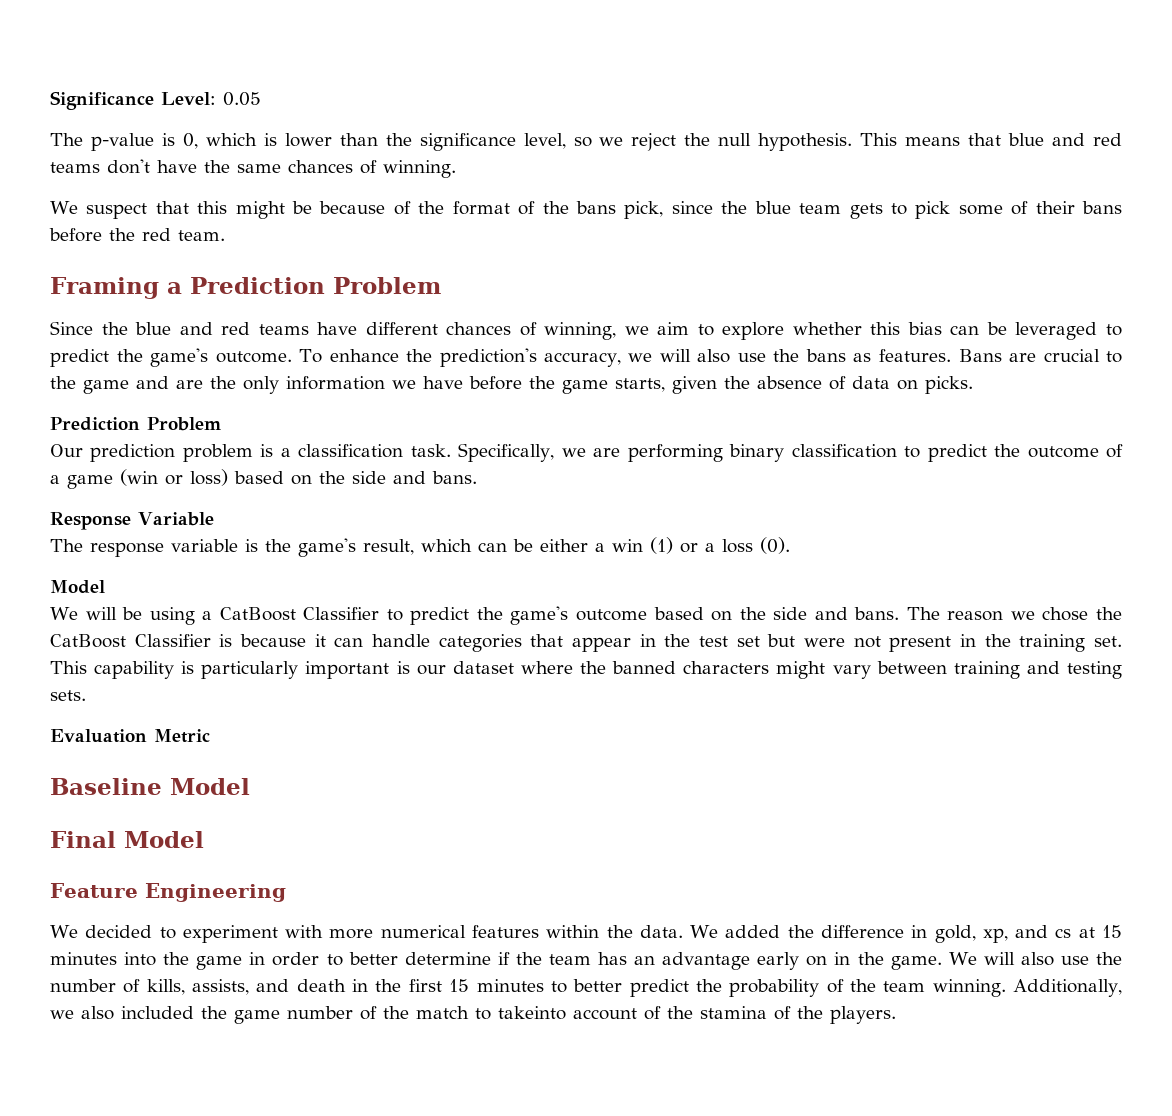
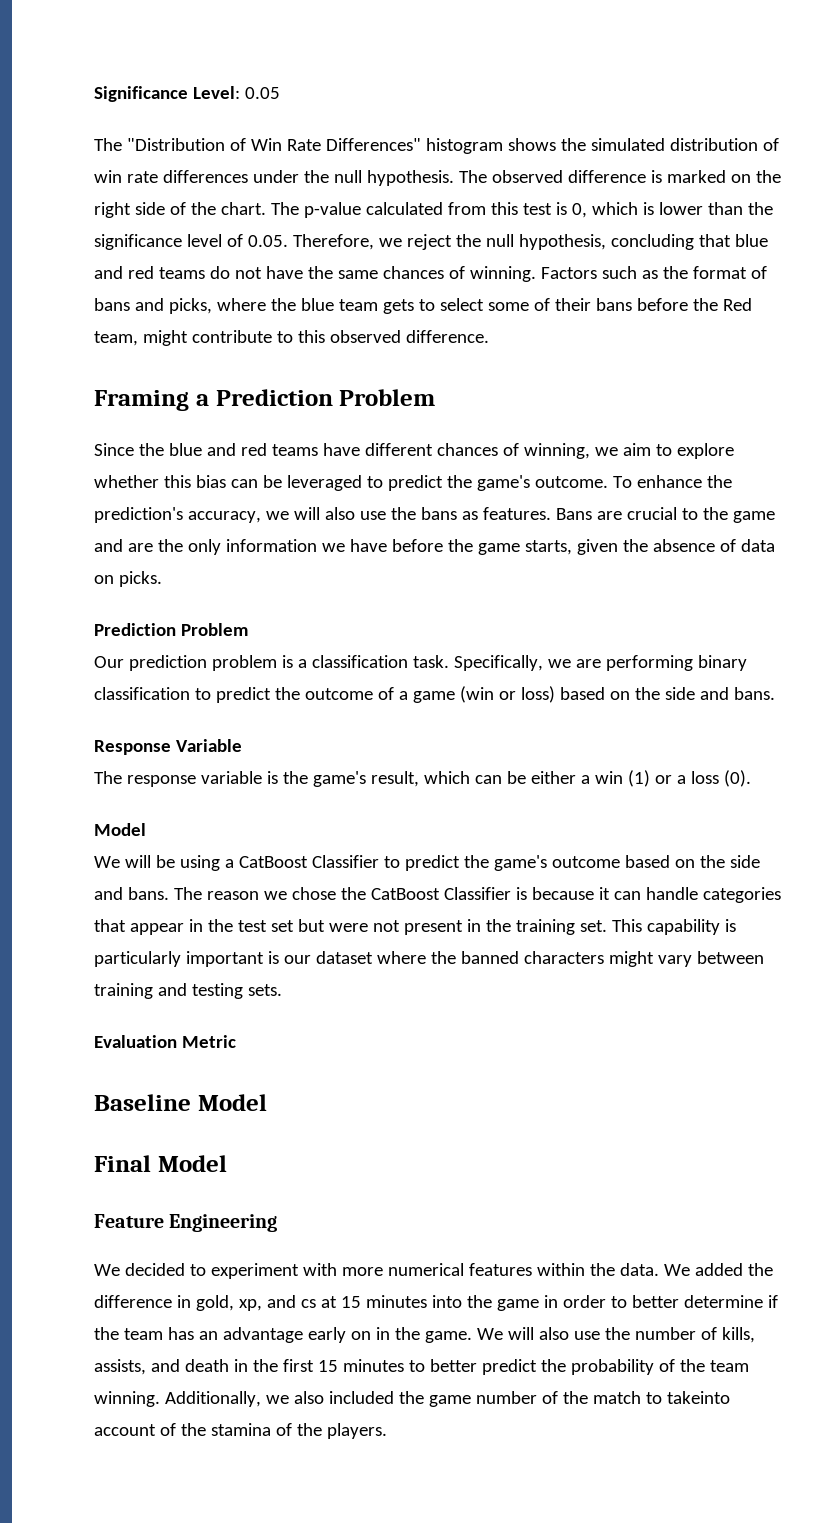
[90,133,154,151] p-value -> [126,138,779,154] [94,170,781,186] [94,202,552,218] "Distribution of Win Rate Differences" histogram shows the simulated distribution of win rate differences under the null hypothesis. The observed difference is marked on the right side of the chart. The p-value calculated from this test
[523,133,592,149] level, so -> [186,234,374,250] level of 0.05. Therefore,
[758,133,961,151] hypothesis. This means -> [518,234,694,250] hypothesis, concluding
[107,159,150,174] don't -> [209,266,262,279] do not
[50,201,713,219] // We suspect that this might be because of the format of the bans pick, since -> [540,266,767,279] [94,298,266,314] Factors such as the format of bans and picks, where
[915,201,951,219] pick -> [439,298,484,311] select
[142,228,225,241] red team. -> [722,298,752,311] [94,330,489,346] Red team, might contribute to this observed difference.

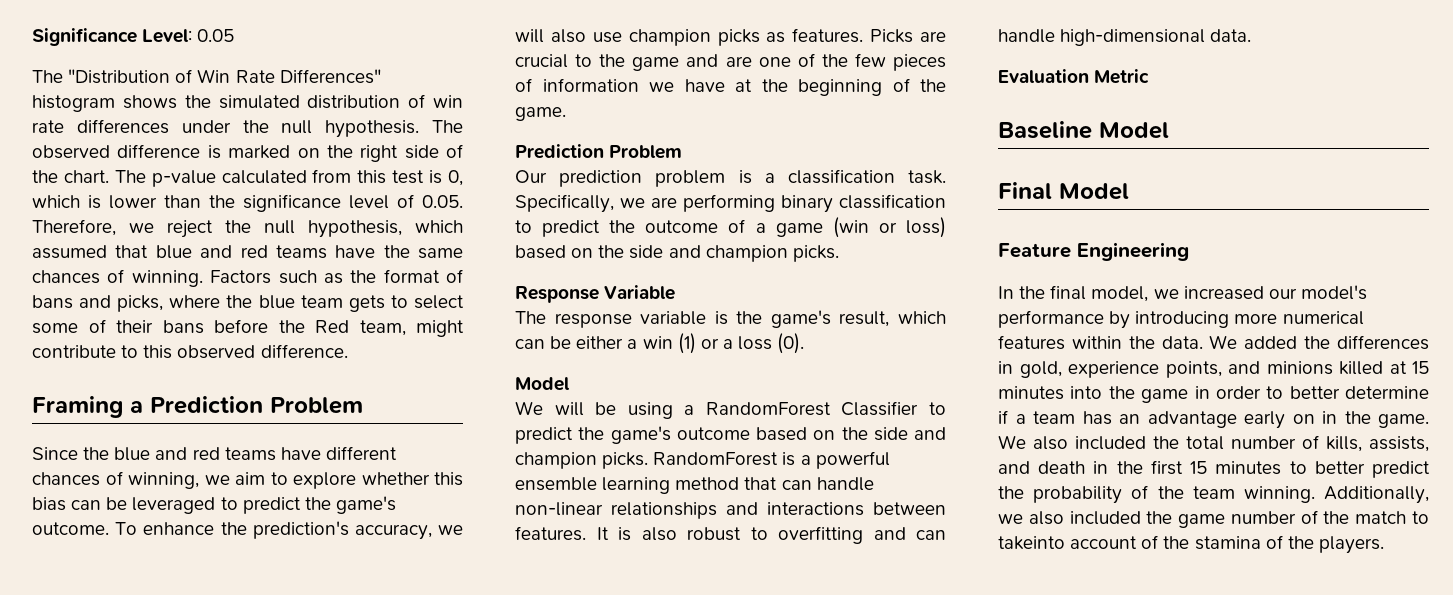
[610,234,694,250] concluding -> [415,220,463,233] [32,245,107,259] which assumed
[209,266,262,279] do not -> (327, 252) none
[390,507,457,520] the bans -> [628,29,760,46] champion picks
[555,508,592,520] Bans -> [870,29,914,43] Picks
[157,539,775,555] [94,571,162,587] the only information we have before the game starts, given the absence of data on picks. -> [758,53,946,71] [515,78,946,96] [515,107,566,121] one of the few pieces of information we have at the beginning of the game.
[733,687,775,700] bans. -> [705,245,839,262] champion picks.
[238,856,308,868] CatBoost -> [705,402,831,416] RandomForest
[127,887,781,903] [94,919,736,935] [94,951,764,967] [94,983,282,999] bans. The reason we chose the CatBoost Classifier is because it can handle categories that appear in the test set but were not present in the training set. This capability is particularly important is our dataset where the banned characters might vary between training and testing sets. -> [515,451,890,469] [515,477,874,494] [515,502,946,519] [515,526,946,544] [998,29,1252,46] champion picks. RandomForest is a powerful ensemble learning method that can handle non-linear relationships and interactions between features. It is also robust to overfitting and can handle high-dimensional data.
[94,1263,337,1279] We decided to experiment with -> [998,285,1367,302] [998,310,1230,329] In the final model, we increased our model's performance by introducing
[94,1295,172,1308] difference -> [1337,335,1429,350] differences
[238,1295,316,1311] xp, and cs -> [1068,361,1383,378] experience points, and minions killed
[94,1327,119,1340] the -> [1015,414,1026,424] a
[507,1327,630,1340] will also use the -> [1033,436,1224,450] also included the total

